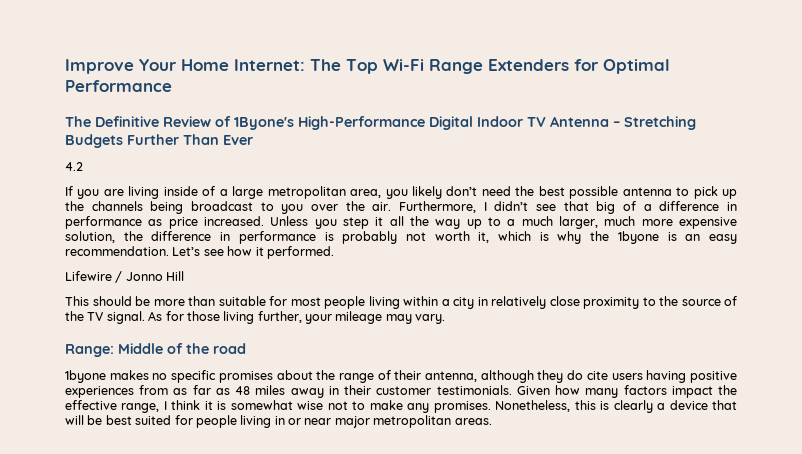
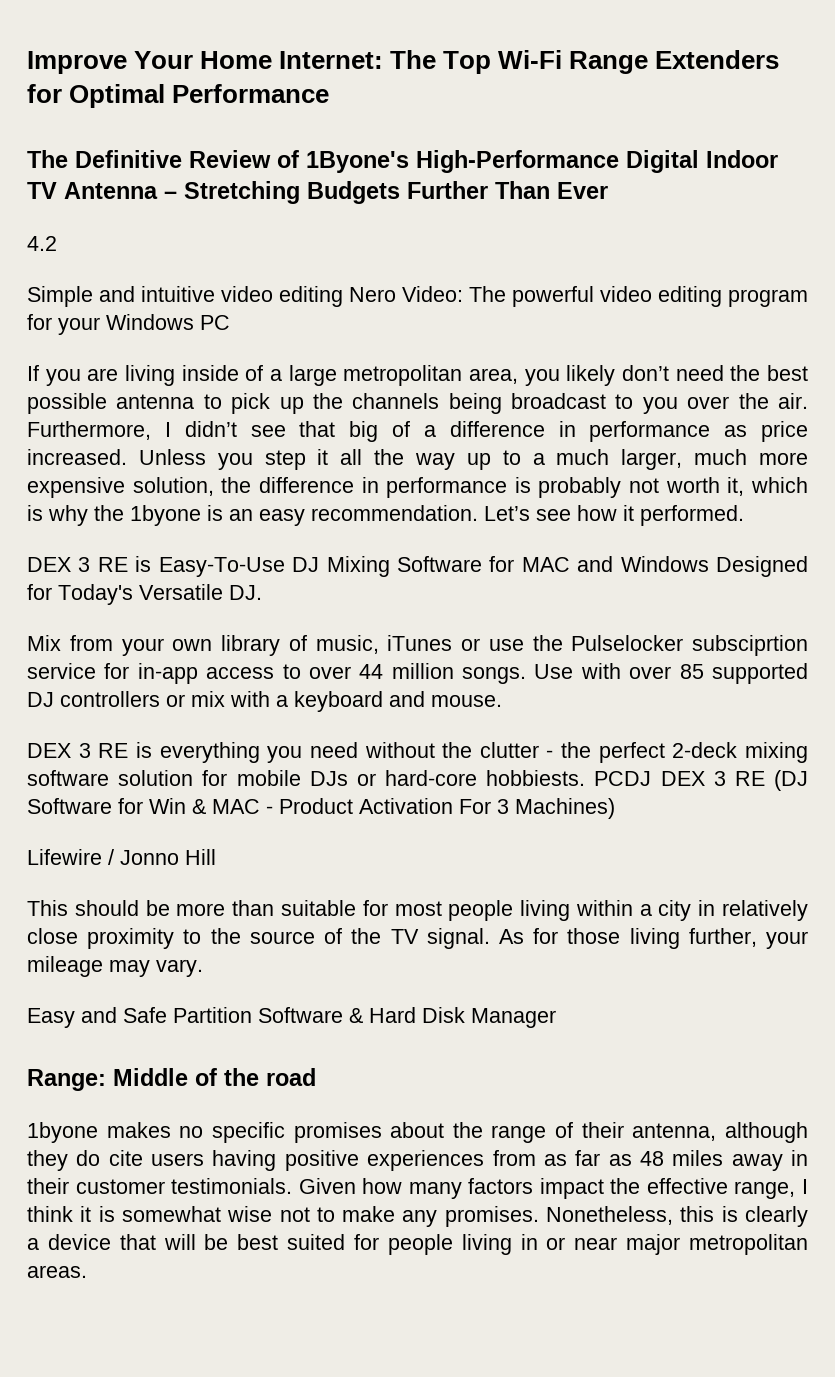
(83, 166) none -> [27,286,808,307] [27,314,230,335] // Simple and intuitive video editing Nero Video: The powerful video editing program for your Windows PC
(334, 252) none -> [27,556,808,577] [27,584,262,605] [27,635,808,656] [27,663,808,684] [27,691,502,712] [27,742,808,763] [27,770,808,791] [27,798,615,819] // DEX 3 RE is Easy-To-Use DJ Mixing Software for MAC and Windows Designed for Today's Versatile DJ. // Mix from your own library of music, iTunes or use the Pulselocker subsciprtion service for in-app access to over 44 million songs. Use with over 85 supported DJ controllers or mix with a keyboard and mouse. // DEX 3 RE is everything you need without the clutter - the perfect 2-deck mixing software solution for mobile DJs or hard-core hobbiests. PCDJ DEX 3 RE (DJ Software for Win & MAC - Product Activation For 3 Machines)
(446, 319) none -> [27,1007,556,1028] // Easy and Safe Partition Software & Hard Disk Manager

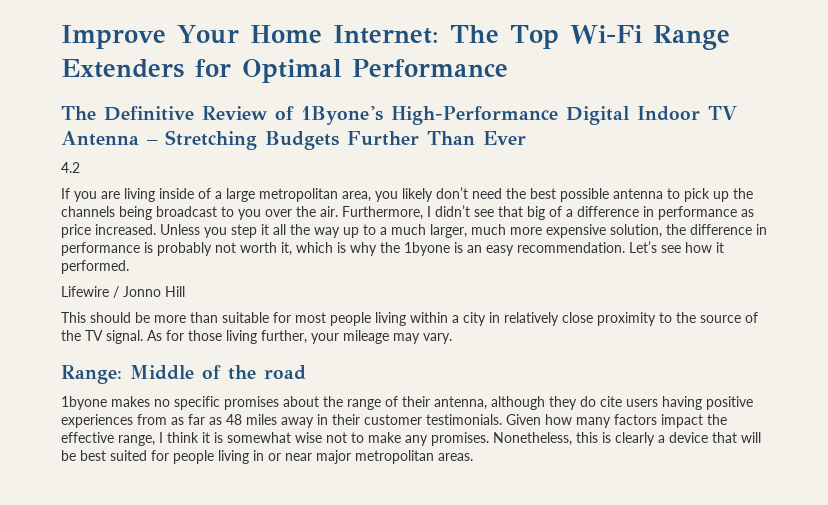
[27,286,808,307] [27,314,230,335] // Simple and intuitive video editing Nero Video: The powerful video editing program for your Windows PC -> (80, 167) none
[27,556,808,577] [27,584,262,605] [27,635,808,656] [27,663,808,684] [27,691,502,712] [27,742,808,763] [27,770,808,791] [27,798,615,819] // DEX 3 RE is Easy-To-Use DJ Mixing Software for MAC and Windows Designed for Today's Versatile DJ. // Mix from your own library of music, iTunes or use the Pulselocker subsciprtion service for in-app access to over 44 million songs. Use with over 85 supported DJ controllers or mix with a keyboard and mouse. // DEX 3 RE is everything you need without the clutter - the perfect 2-deck mixing software solution for mobile DJs or hard-core hobbiests. PCDJ DEX 3 RE (DJ Software for Win & MAC - Product Activation For 3 Machines) -> (129, 267) none
[27,1007,556,1028] // Easy and Safe Partition Software & Hard Disk Manager -> (452, 338) none

